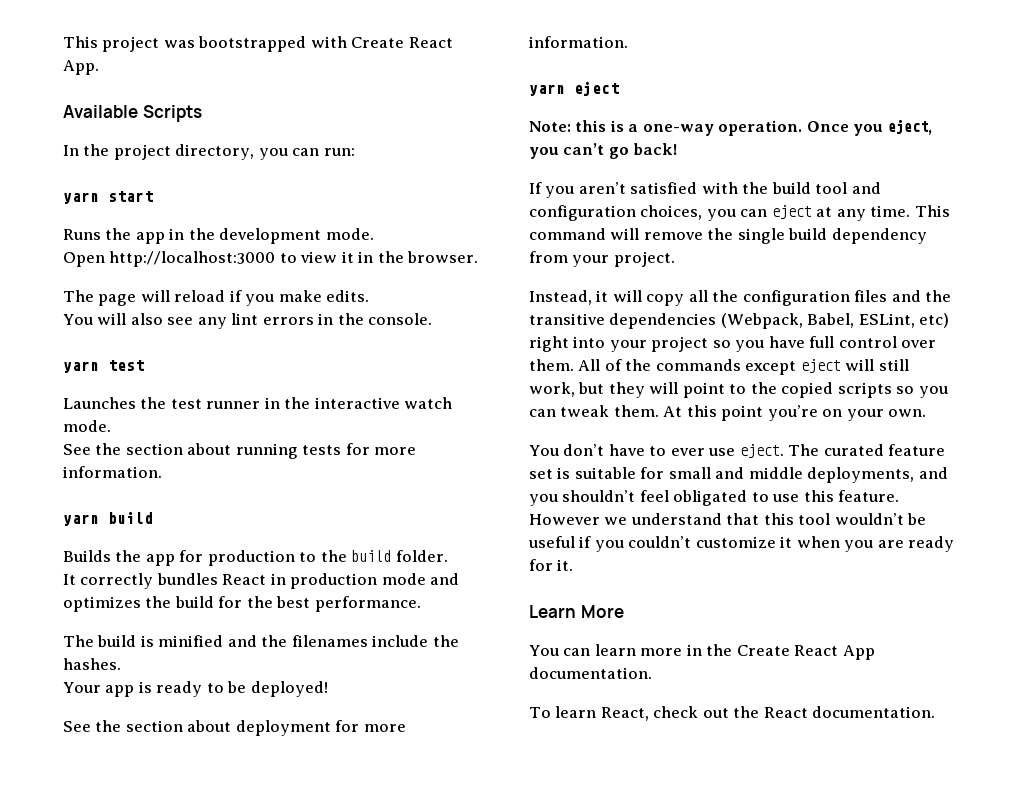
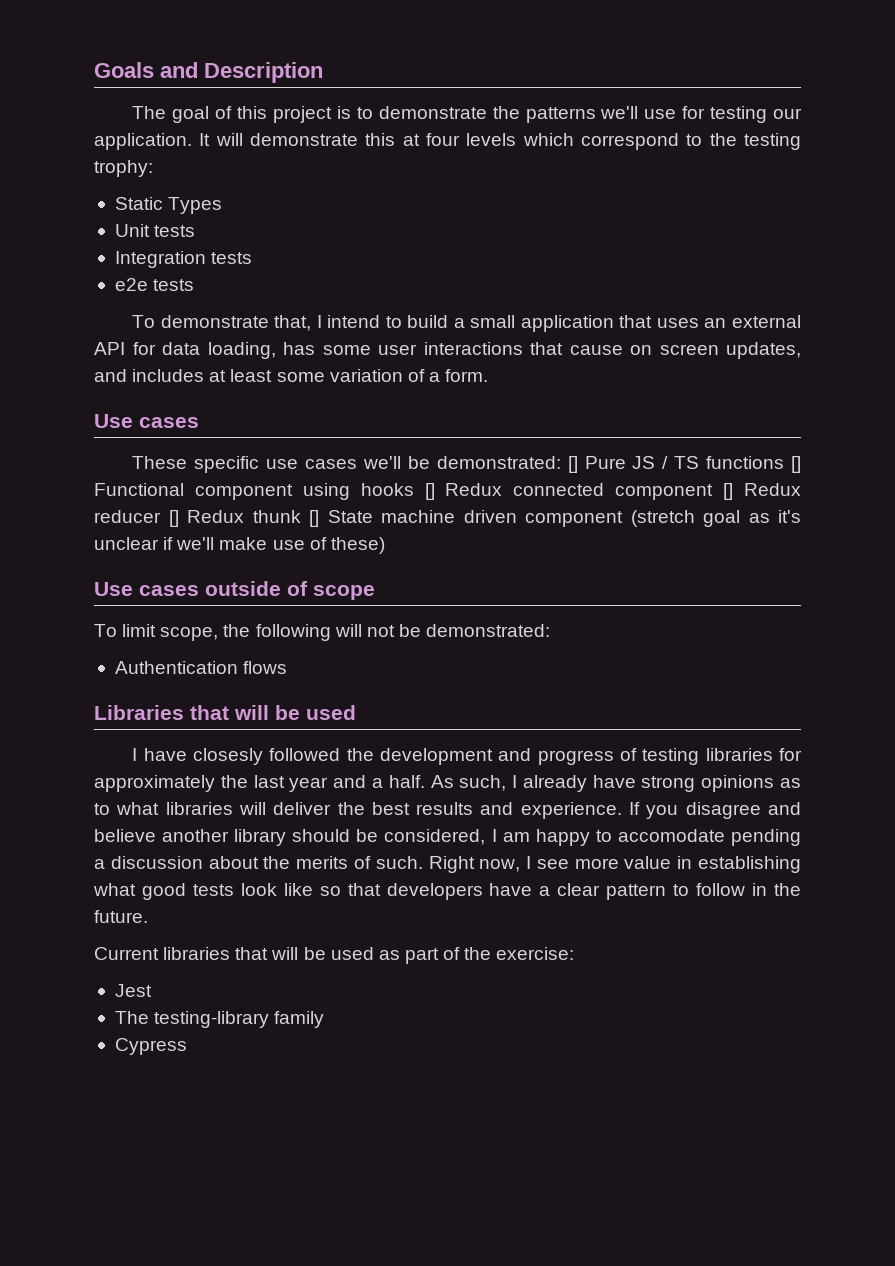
[63,36,453,52] [63,60,99,75] [63,105,202,122] [63,144,355,160] [63,191,153,204] [63,228,374,244] [63,251,479,267] [63,290,370,306] [63,313,433,329] [63,360,144,373] [63,397,453,409] [63,420,111,432] [63,443,417,459] [63,466,162,478] [63,512,153,526] [63,550,448,566] [63,573,460,589] [63,596,421,612] [63,635,459,647] [63,658,121,670] [63,681,328,697] [63,720,406,736] [529,36,628,48] [529,81,619,96] [529,119,932,136] [529,143,678,159] [529,182,881,198] [529,205,950,221] [529,228,927,244] [529,251,675,267] [529,290,952,306] [529,313,950,329] [529,336,937,352] [529,359,909,375] [529,382,948,398] [529,405,927,421] [529,444,946,458] [529,467,948,483] [529,490,900,506] [529,513,927,525] [528,536,955,552] [529,559,574,571] [529,605,624,618] [529,644,875,660] [529,667,652,679] [529,706,936,721] This project was bootstrapped with Create React App. // Available Scripts // In the project directory, you can run: // yarn start // Runs the app in the development mode. // Open http://localhost:3000 to view it in the browser. // The page will reload if you make edits. // You will also see any lint errors in the console. // yarn test // Launches the test runner in the interactive watch mode. // See the section about running tests for more information. // yarn build // Builds the app for production to the build folder. // It correctly bundles React in production mode and optimizes the build for the best performance. // The build is minified and the filenames include the hashes. // Your app is ready to be deployed! // See the section about deployment for more information. // yarn eject // Note: this is a one-way operation. Once you eject, you can’t go back! // If you aren’t satisfied with the build tool and configuration choices, you can eject at any time. This command will remove the single build dependency from your project. // Instead, it will copy all the configuration files and the transitive dependencies (Webpack, Babel, ESLint, etc) right into your project so you have full control over them. All of the commands except eject will still work, but they will point to the copied scripts so you can tweak them. At this point you’re on your own. // You don’t have to ever use eject. The curated feature set is suitable for small and middle deployments, and you shouldn’t feel obligated to use this feature. However we understand that this tool wouldn’t be useful if you couldn’t customize it when you are ready for it. // Learn More // You can learn more in the Create React App documentation. // To learn React, check out the React documentation. -> [94,62,323,83] [132,106,802,123] [94,133,801,150] [94,160,153,177] [114,197,223,214] [114,224,196,237] [114,251,253,268] [114,278,195,291] [132,315,802,332] [94,342,801,359] [94,369,489,382] [94,414,199,428] [132,456,801,473] [94,483,802,500] [94,510,801,527] [94,537,385,554] [94,581,375,600] [94,624,551,641] [114,661,288,674] [94,705,356,720] [132,748,802,765] [94,775,802,792] [94,802,801,819] [94,829,802,846] [94,856,802,873] [93,883,801,900] [94,910,148,923] [94,947,575,964] [114,984,152,997] [114,1011,325,1028] [114,1038,187,1055] Goals and Description // The goal of this project is to demonstrate the patterns we'll use for testing our application. It will demonstrate this at four levels which correspond to the testing trophy: // Static Types // Unit tests // Integration tests // e2e tests // To demonstrate that, I intend to build a small application that uses an external API for data loading, has some user interactions that cause on screen updates, and includes at least some variation of a form. // Use cases // These specific use cases we'll be demonstrated: [] Pure JS / TS functions [] Functional component using hooks [] Redux connected component [] Redux reducer [] Redux thunk [] State machine driven component (stretch goal as it's unclear if we'll make use of these) // Use cases outside of scope // To limit scope, the following will not be demonstrated: // Authentication flows // Libraries that will be used // I have closesly followed the development and progress of testing libraries for approximately the last year and a half. As such, I already have strong opinions as to what libraries will deliver the best results and experience. If you disagree and believe another library should be considered, I am happy to accomodate pending a discussion about the merits of such. Right now, I see more value in establishing what good tests look like so that developers have a clear pattern to follow in the future. // Current libraries that will be used as part of the exercise: // Jest // The testing-library family // Cypress

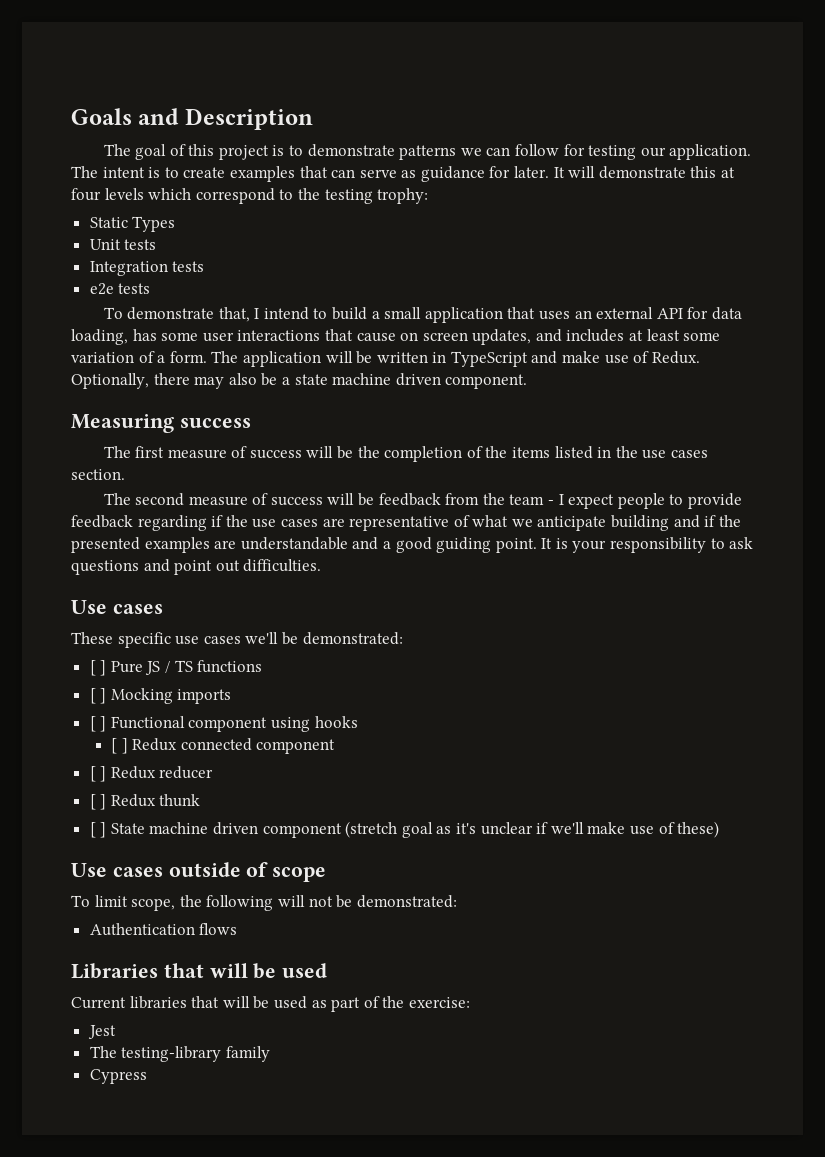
[492,106,802,123] [94,133,192,150] the patterns we'll use for testing our application. -> [399,144,752,160] [71,166,550,182] patterns we can follow for testing our application. The intent is to create examples that can serve as guidance for later.
(489, 375) none -> [211,351,700,367] [71,373,528,389] [71,414,251,433] [103,446,708,462] [71,469,125,480] [103,493,742,509] [71,515,741,531] [71,537,754,553] [71,559,322,575] The application will be written in TypeScript and make use of Redux. Optionally, there may also be a state machine driven component. // Measuring success // The first measure of success will be the completion of the items listed in the use cases section. // The second measure of success will be feedback from the team - I expect people to provide feedback regarding if the use cases are representative of what we anticipate building and if the presented examples are understandable and a good guiding point. It is your responsibility to ask questions and point out difficulties.
[567,456,578,473] [] -> [89,660,107,676] // [ ]
[790,456,801,473] [] -> [89,688,232,704] [89,716,107,732] // [ ] Mocking imports // [ ]
[424,483,435,500] [] -> [110,738,128,754] // [ ]
[723,483,734,500] [] -> [89,766,107,782] // [ ]
[168,510,179,527] [] -> [89,794,107,810] // [ ]
[309,510,319,527] [] -> [89,822,107,838] // [ ]
[132,748,802,765] [94,775,802,792] [94,802,801,819] [94,829,802,846] [94,856,802,873] [93,883,801,900] [94,910,148,923] // I have closesly followed the development and progress of testing libraries for approximately the last year and a half. As such, I already have strong opinions as to what libraries will deliver the best results and experience. If you disagree and believe another library should be considered, I am happy to accomodate pending a discussion about the merits of such. Right now, I see more value in establishing what good tests look like so that developers have a clear pattern to follow in the future. -> (328, 970) none

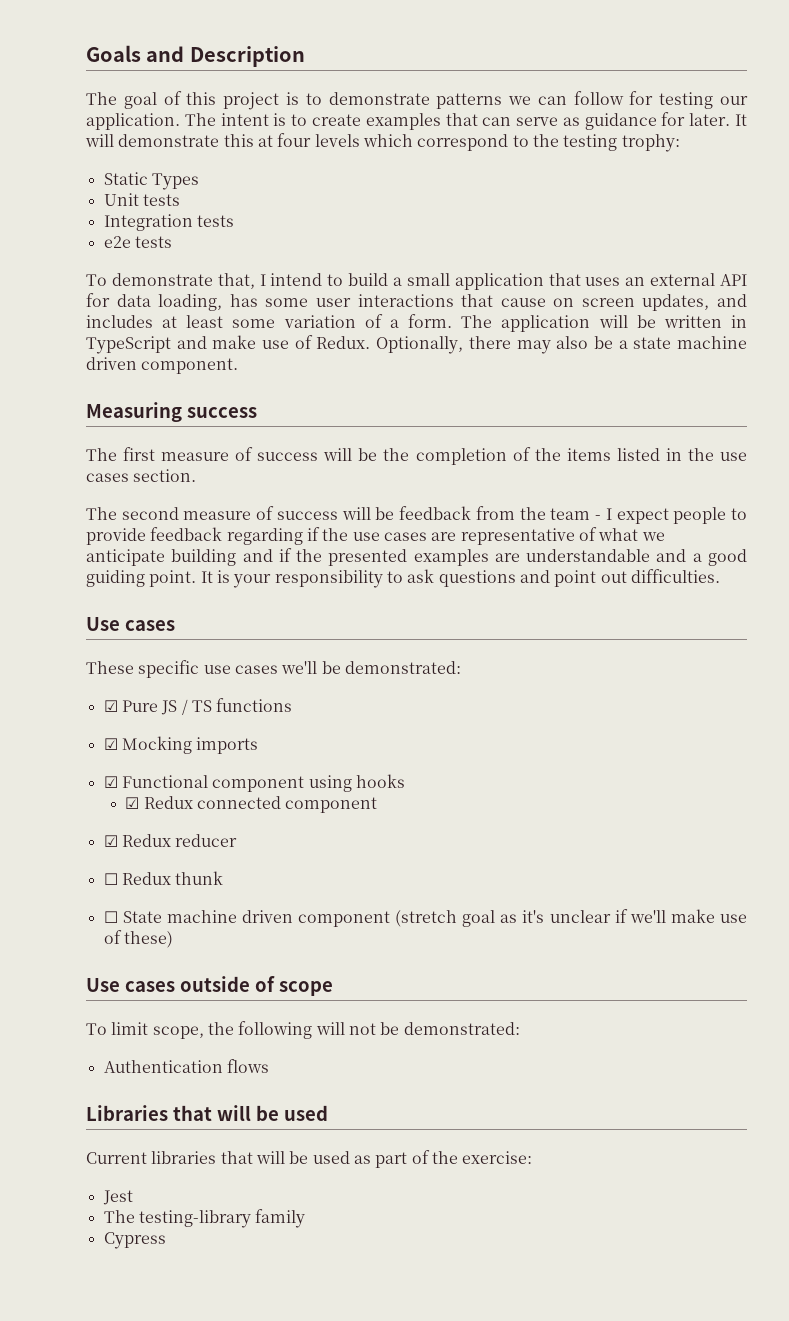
[89,660,107,676] [ ] -> [103,700,118,712] ☑
[89,688,107,704] [ ] -> [103,738,118,750] ☑
[89,716,107,732] [ ] -> [103,776,118,788] ☑
[110,738,128,754] [ ] -> [125,797,140,809] ☑
[89,766,107,782] [ ] -> [103,835,118,847] ☑
[89,794,107,810] [ ] -> [103,873,118,885] ☐
[89,822,107,838] [ ] -> [103,911,118,923] ☐

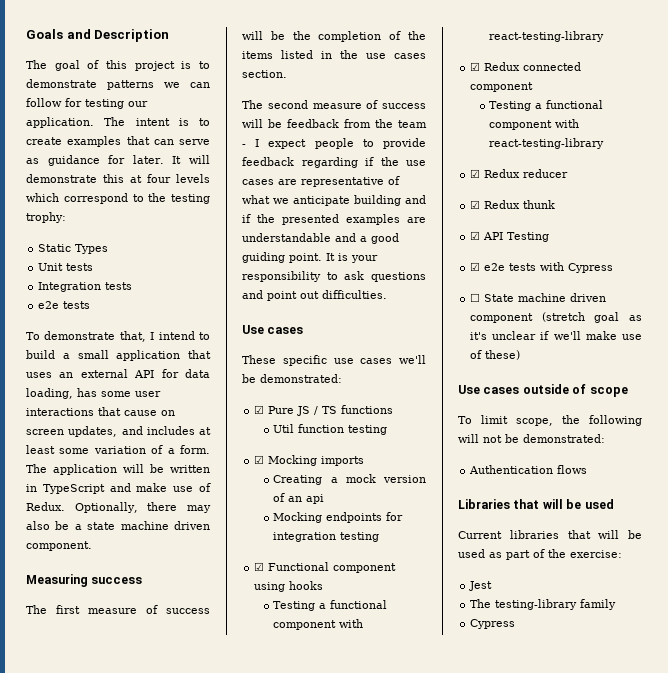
(293, 705) none -> [273,424,388,435] // Util function testing
(259, 745) none -> [273,474,426,485] [273,493,325,504] [273,512,404,523] [273,532,380,542] // Creating a mock version of an api // Mocking endpoints for integration testing
[125,796,378,813] ☑ Redux connected component -> [273,600,388,611] [273,619,364,630] [489,31,605,42] [470,62,582,71] [470,82,534,92] [489,100,604,111] [489,119,580,130] [489,138,605,149] Testing a functional component with react-testing-library // ☑ Redux connected component // Testing a functional component with react-testing-library
[103,873,118,885] ☐ -> [470,200,481,209] ☑
(224, 878) none -> [470,231,550,242] [470,262,614,273] // ☑ API Testing // ☑ e2e tests with Cypress

